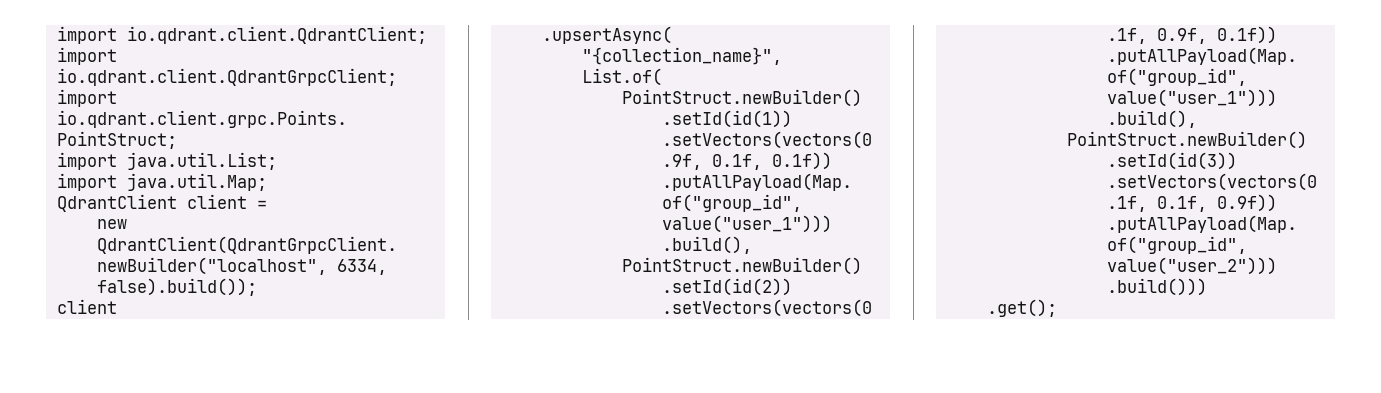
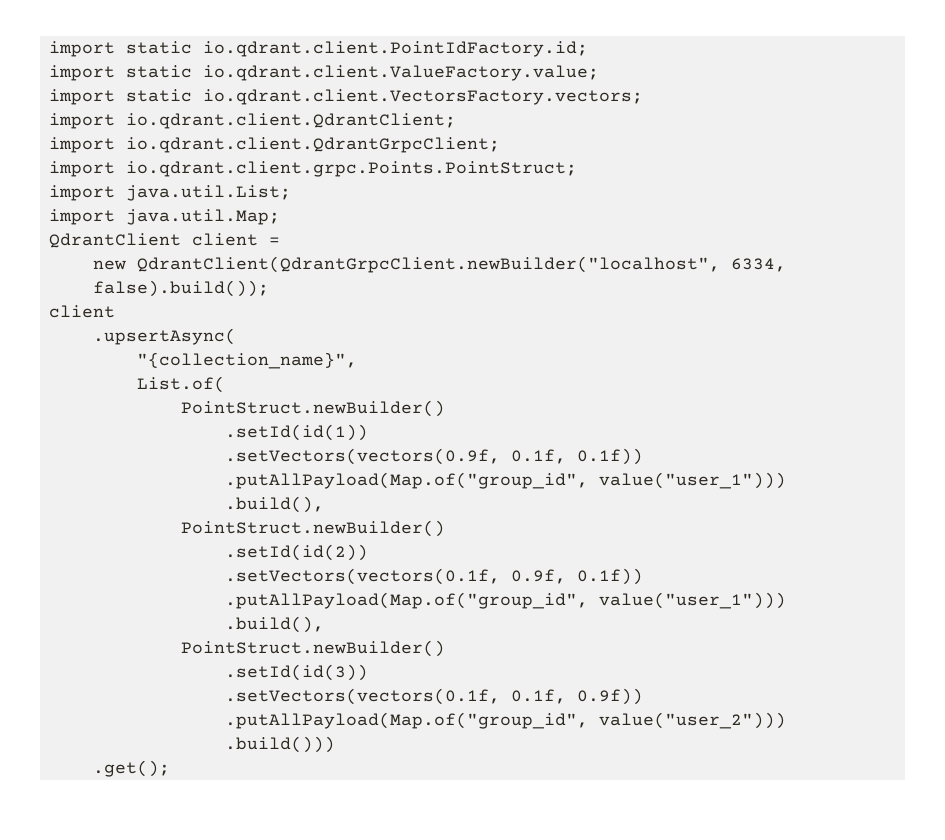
[56,26,117,44] import -> [49,41,589,57] [49,65,600,81] [49,89,644,105] [49,113,116,129] import static io.qdrant.client.PointIdFactory.id; // import static io.qdrant.client.ValueFactory.value; // import static io.qdrant.client.VectorsFactory.vectors; // import

